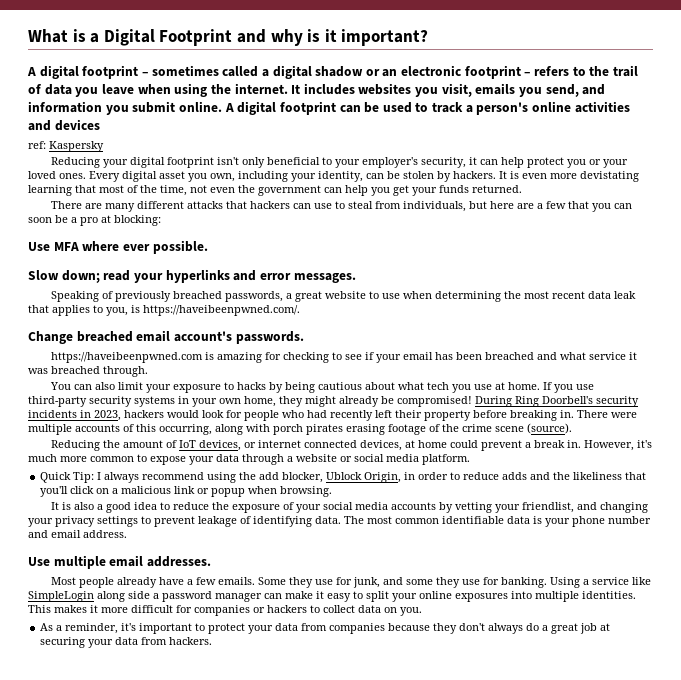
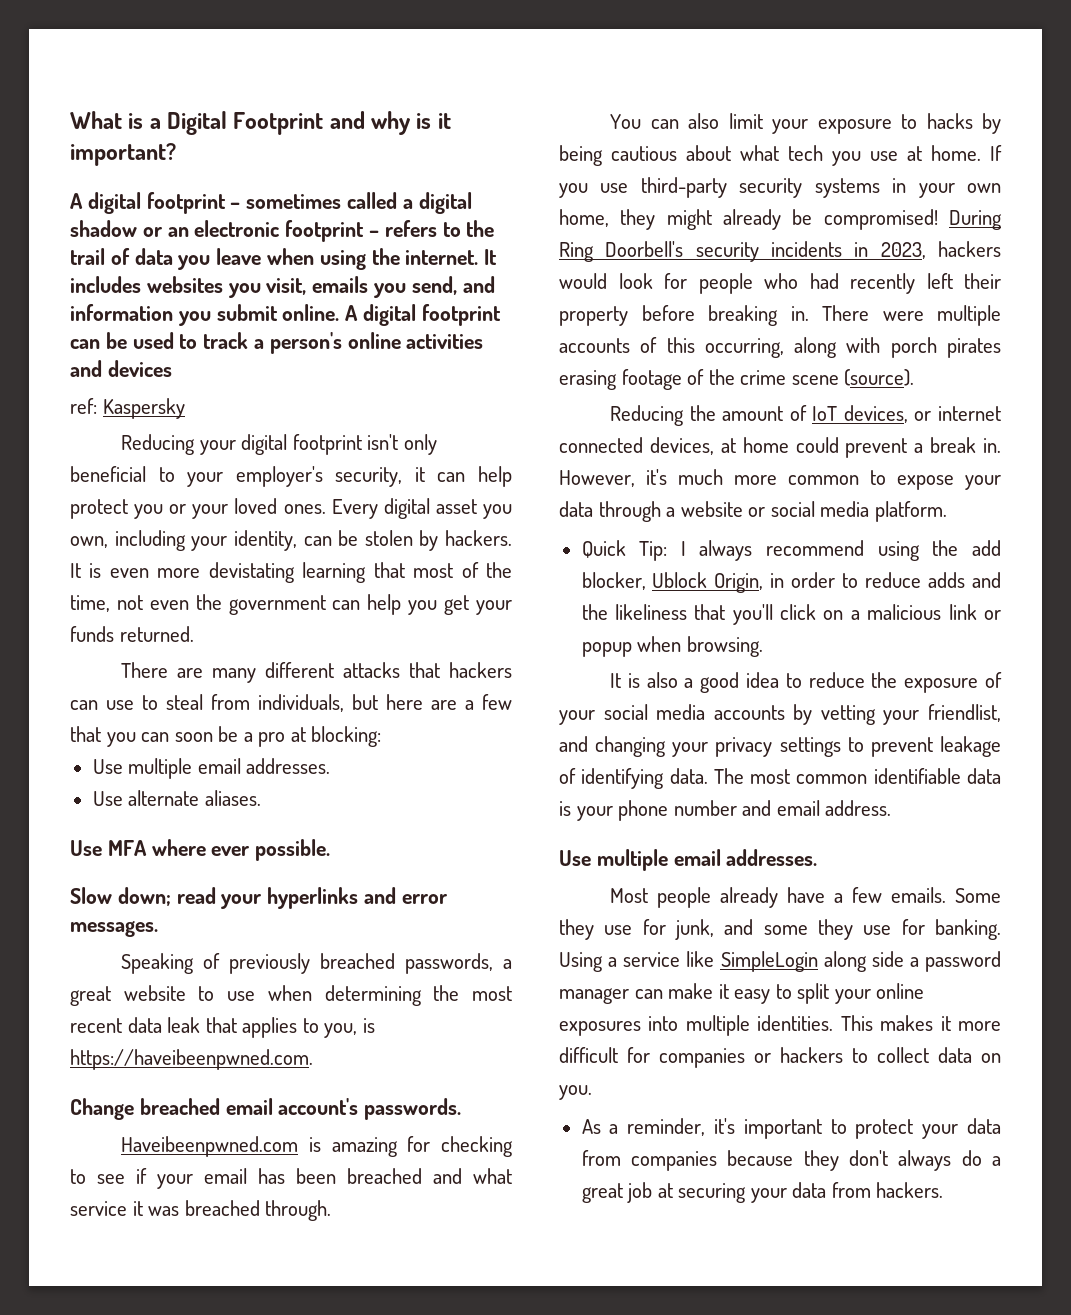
(161, 220) none -> [92,758,331,779] [92,790,261,806] // Use multiple email addresses. // Use alternate aliases.
[143,305,300,316] https://haveibeenpwned.com/. -> [70,1049,313,1070] https://haveibeenpwned.com.
[51,352,204,363] https://haveibeenpwned.com -> [121,1136,299,1157] Haveibeenpwned.com

